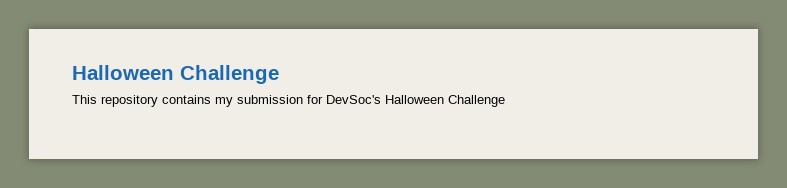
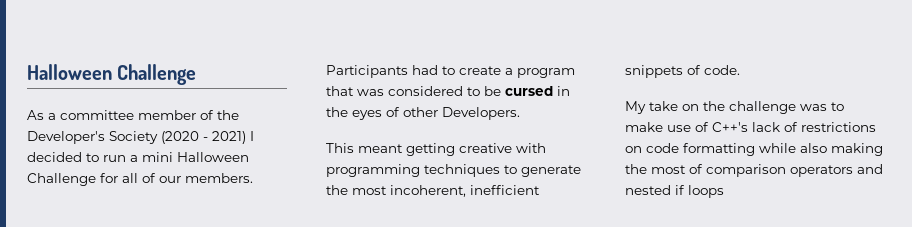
[72,95,505,107] This repository contains my submission for DevSoc's Halloween Challenge -> [27,110,239,120] [27,131,254,144] [27,152,249,162] [27,173,253,186] [326,65,575,78] [326,86,570,96] [326,107,520,120] [326,143,546,156] [326,164,581,177] [326,185,540,197] [625,65,740,78] [625,101,844,114] [625,122,876,132] [625,143,883,156] [625,164,883,177] [625,185,724,198] As a committee member of the Developer's Society (2020 - 2021) I decided to run a mini Halloween Challenge for all of our members. Participants had to create a program that was considered to be cursed in the eyes of other Developers. // This meant getting creative with programming techniques to generate the most incoherent, inefficient snippets of code. // My take on the challenge was to make use of C++'s lack of restrictions on code formatting while also making the most of comparison operators and nested if loops

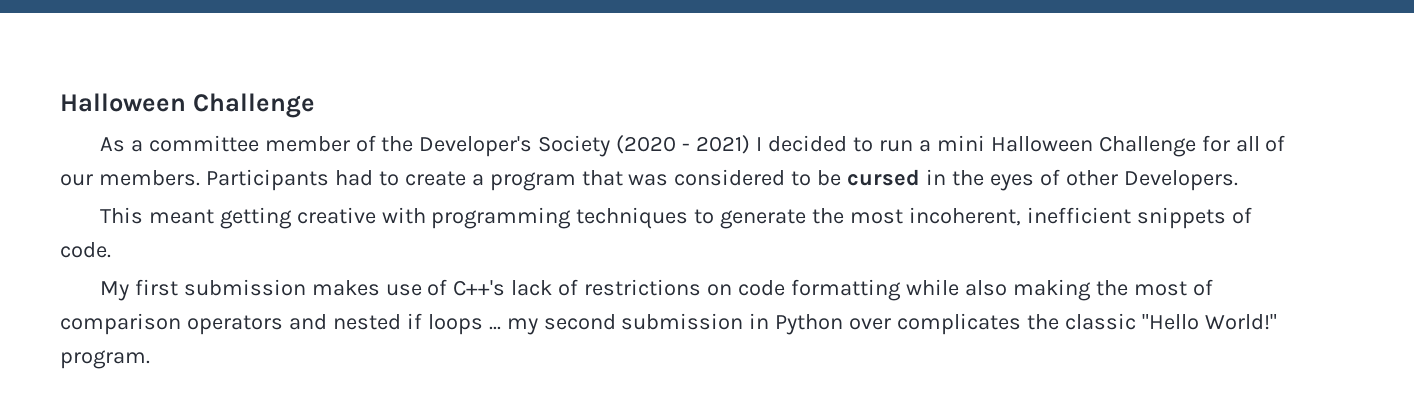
[649,101,844,114] [625,122,663,132] take on the challenge was to make -> [134,279,380,296] first submission makes
(724, 191) none -> [488,313,1277,335] [60,350,150,369] ... my second submission in Python over complicates the classic "Hello World!" program.

